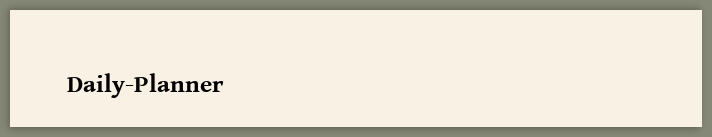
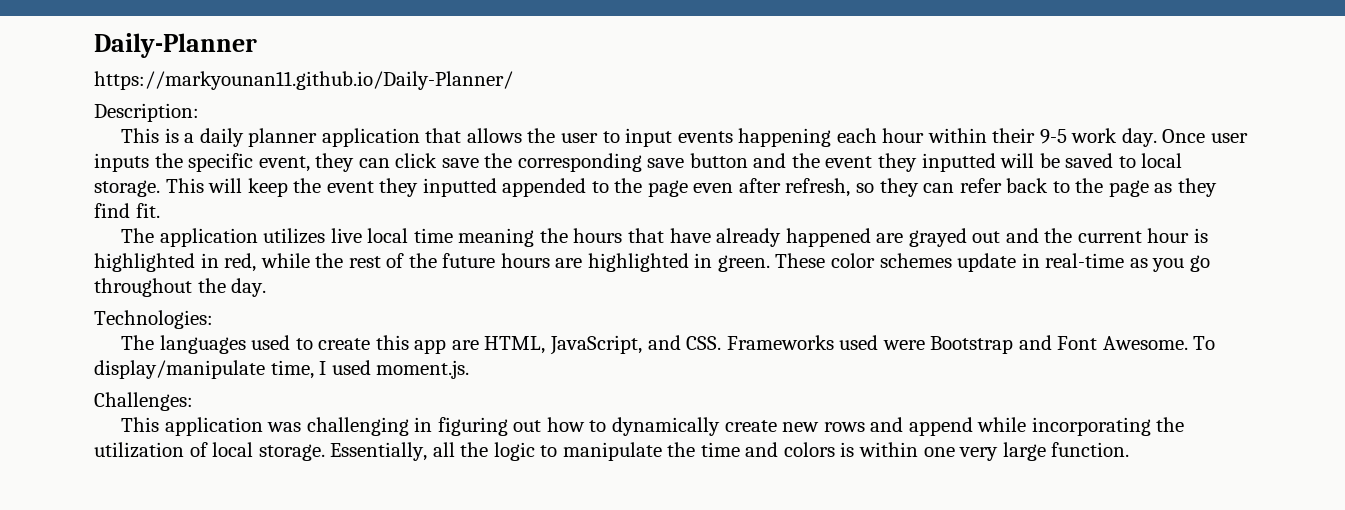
(224, 85) none -> [94,71,513,90] [94,103,199,122] [121,128,1248,147] [94,153,1183,172] [94,178,1217,197] [94,203,160,218] [121,228,1208,247] [94,253,1210,272] [94,278,267,297] [94,310,213,329] [121,335,1216,355] [94,360,470,379] [94,392,193,411] [121,417,1185,436] [94,442,1130,461] // https://markyounan11.github.io/Daily-Planner/ // Description: // This is a daily planner application that allows the user to input events happening each hour within their 9-5 work day. Once user inputs the specific event, they can click save the corresponding save button and the event they inputted will be saved to local storage. This will keep the event they inputted appended to the page even after refresh, so they can refer back to the page as they find fit. // The application utilizes live local time meaning the hours that have already happened are grayed out and the current hour is highlighted in red, while the rest of the future hours are highlighted in green. These color schemes update in real-time as you go throughout the day. // Technologies: // The languages used to create this app are HTML, JavaScript, and CSS. Frameworks used were Bootstrap and Font Awesome. To display/manipulate time, I used moment.js. // Challenges: // This application was challenging in figuring out how to dynamically create new rows and append while incorporating the utilization of local storage. Essentially, all the logic to manipulate the time and colors is within one very large function.

